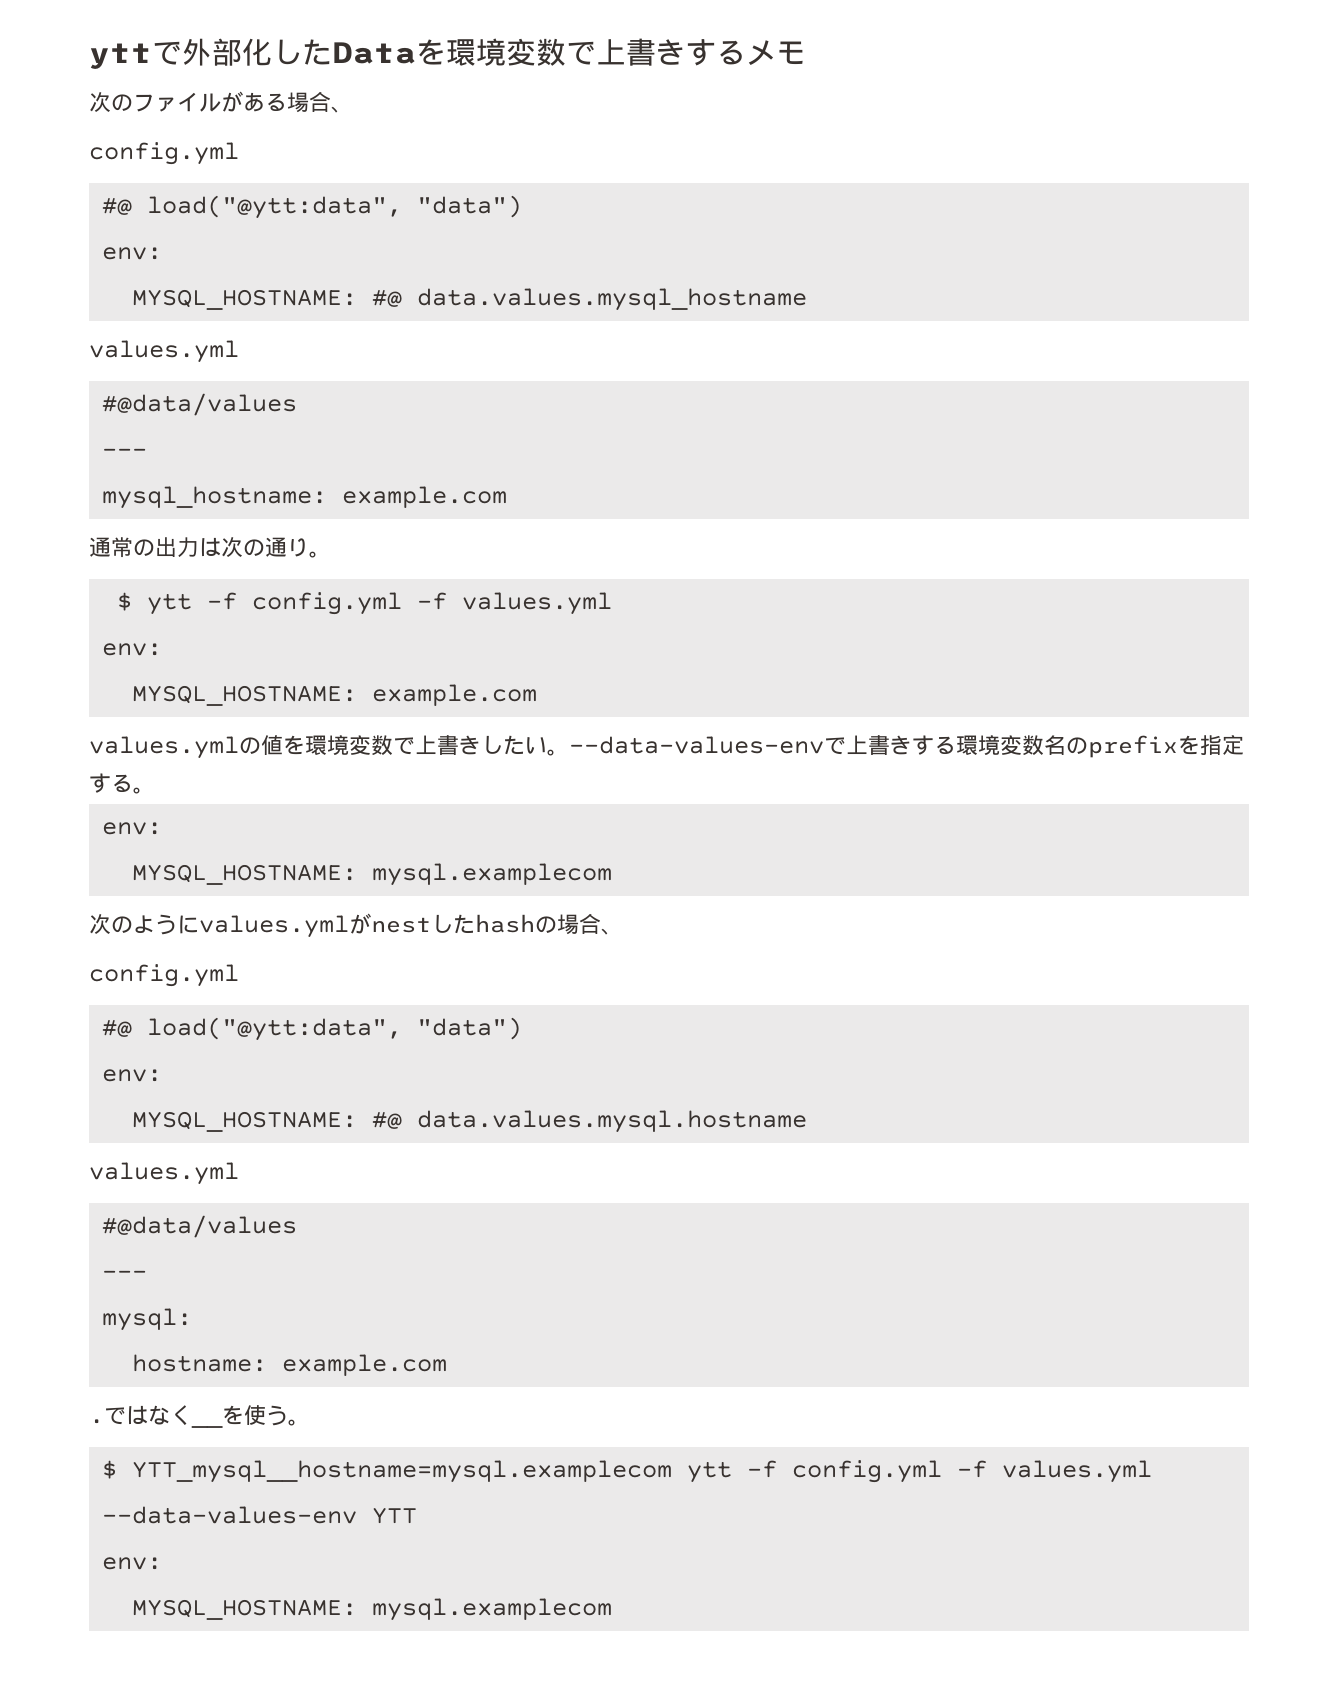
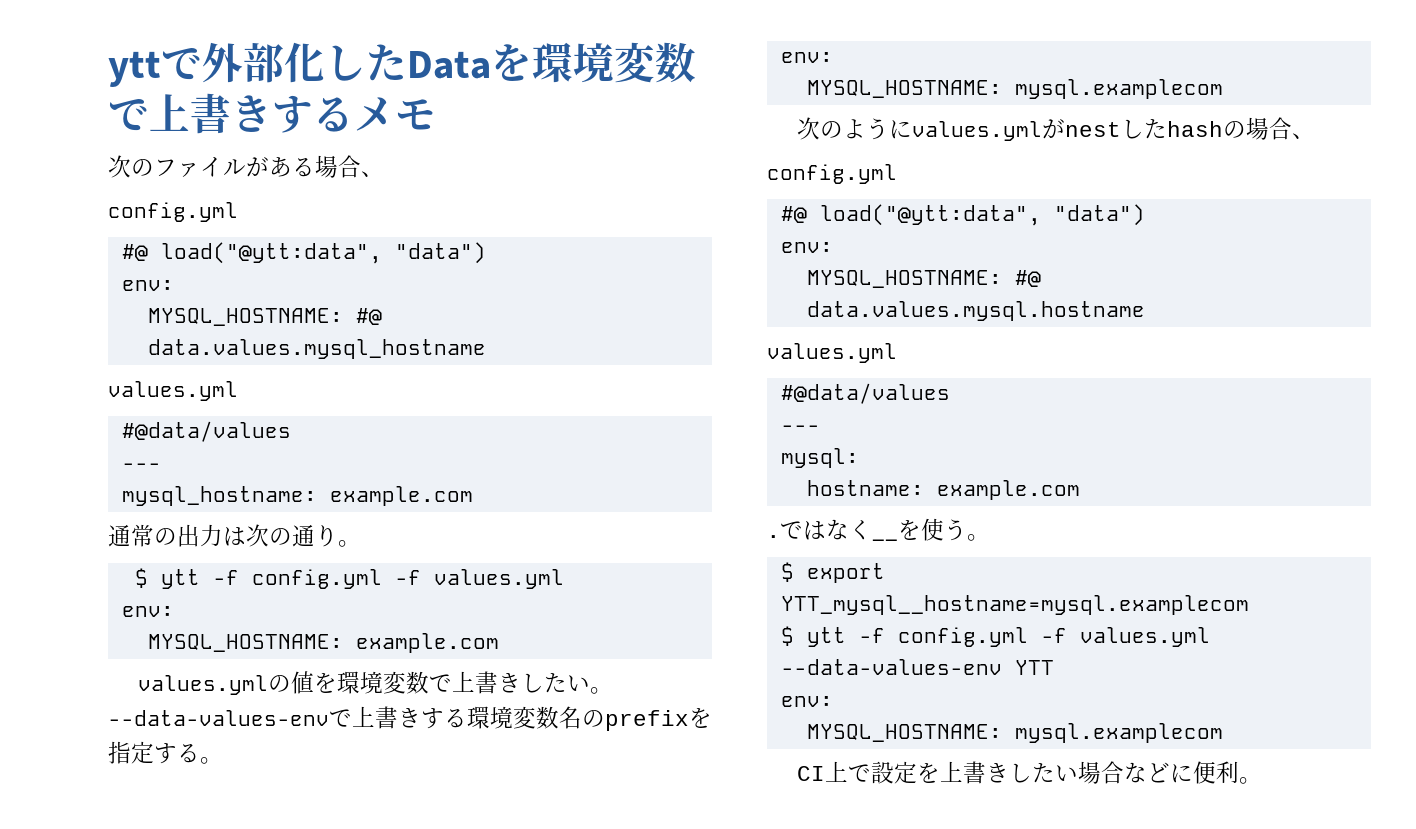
(117, 1469) none -> [806,563,885,583] export
(672, 1471) none -> [780,626,794,646] // $
(612, 1609) none -> [797,761,1263,784] // CI上で設定を上書きしたい場合などに便利。

